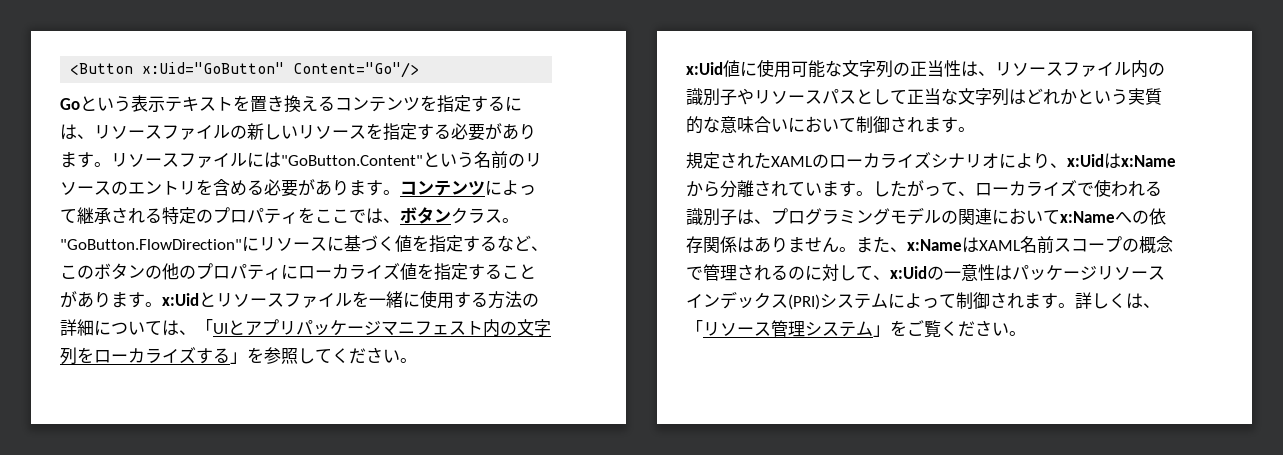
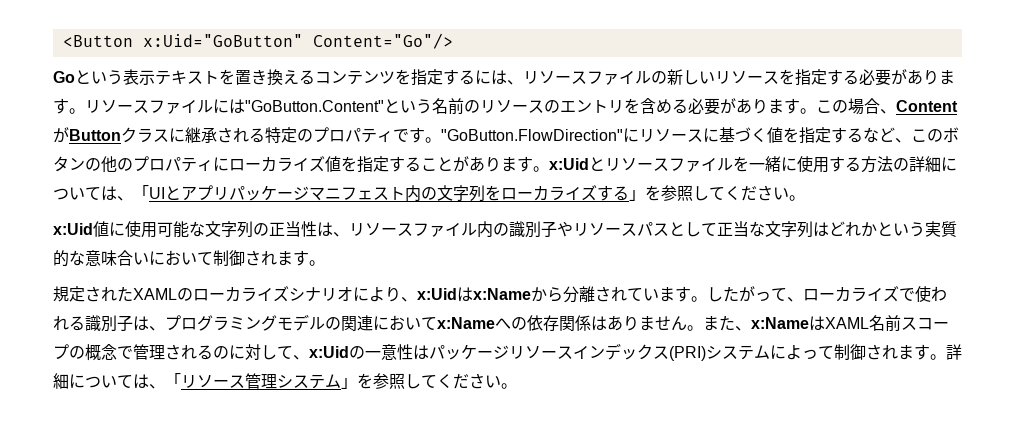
[400,180,536,196] [60,209,77,223] コンテンツによって -> [816,98,958,115] [53,127,185,143] この場合、ContentがButtonクラスに
[298,207,502,224] をここでは、ボタンクラス -> [393,127,425,143] です
[1092,293,1126,309] しく -> [53,373,133,389] 細について
[907,320,941,338] ご覧 -> [373,373,437,389] 参照して

